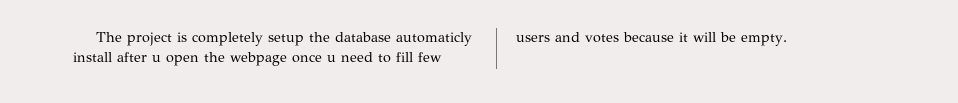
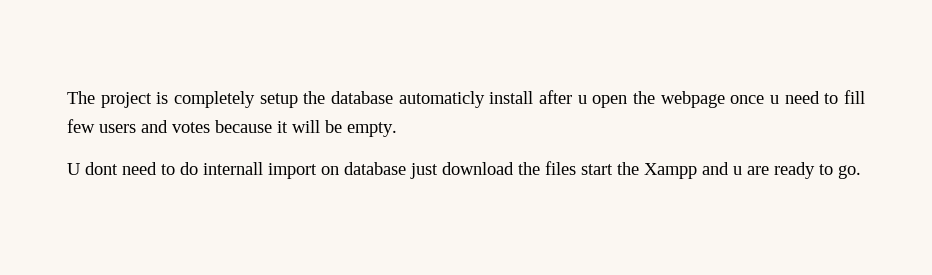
(787, 40) none -> [67,161,861,179] // U dont need to do internall import on database just download the files start the Xampp and u are ready to go.

